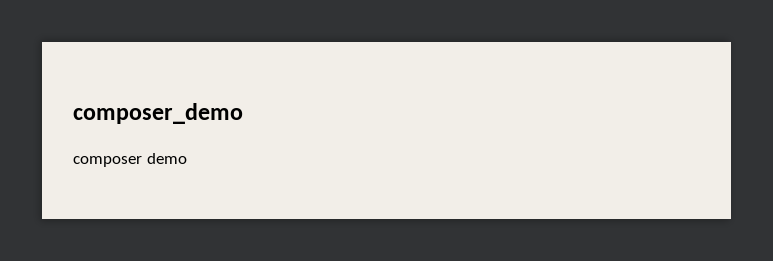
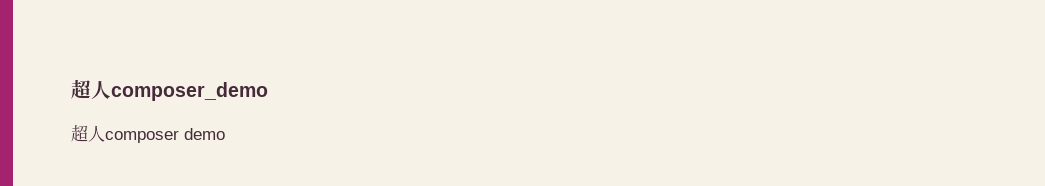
(73, 113) none -> [71,79,111,99] 超人
(243, 113) none -> [71,124,105,142] 超人

